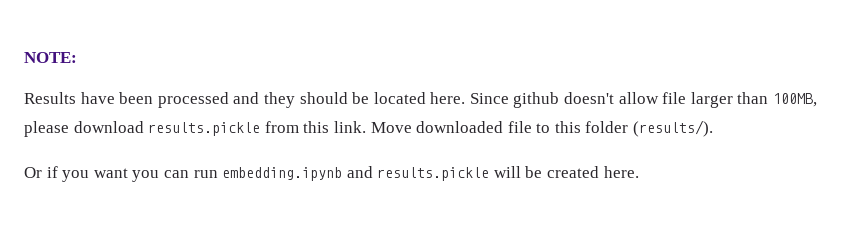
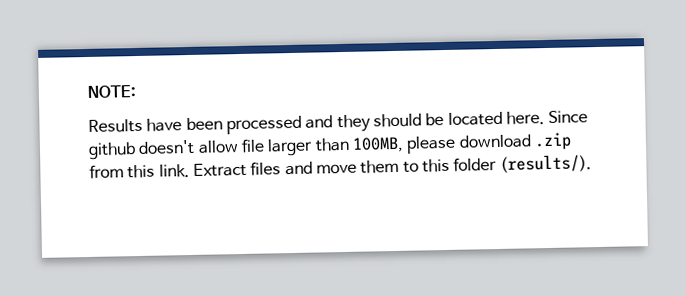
[148,122,261,136] results.pickle -> [533,132,572,151] .zip
[370,121,532,133] Move downloaded file -> [192,159,400,177] Extract files and move them
[24,166,639,182] // Or if you want you can run embedding.ipynb and results.pickle will be created here. -> (592, 163) none

